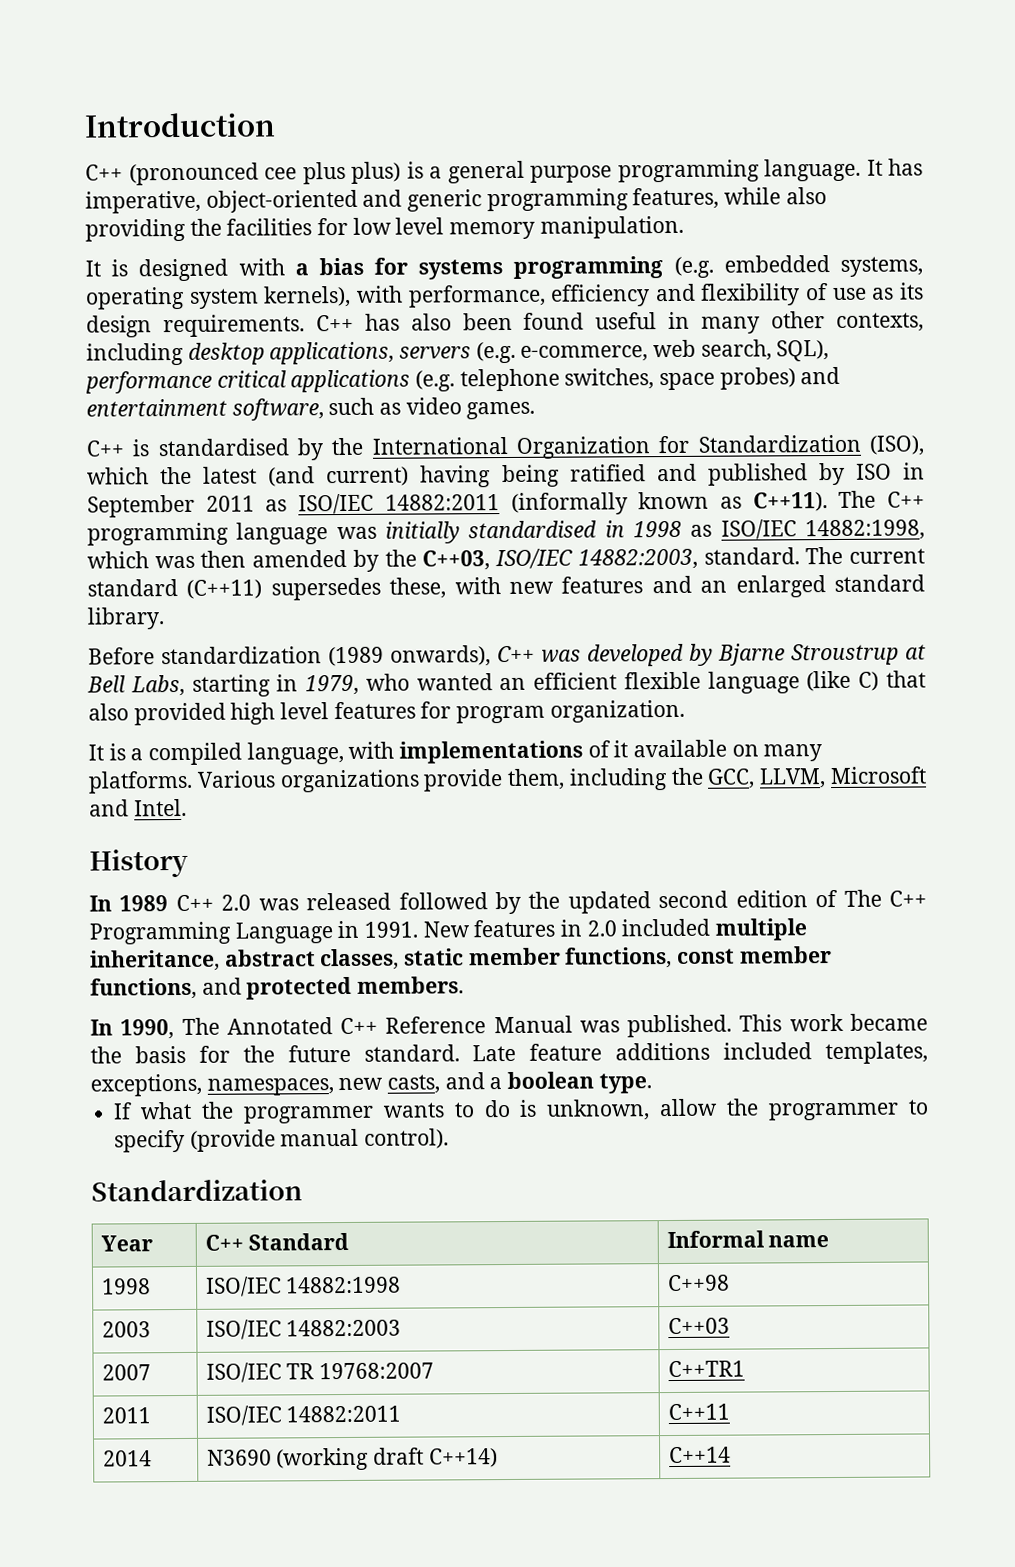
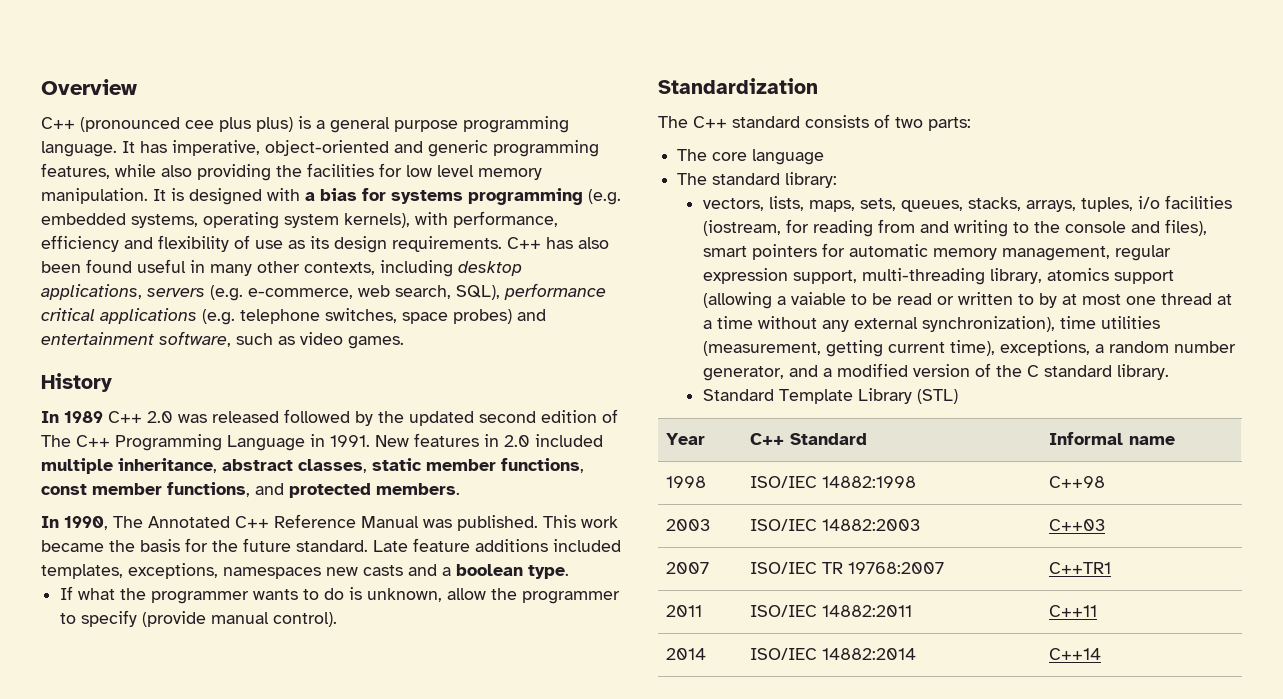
[84,112,276,138] Introduction -> [41,79,137,95] Overview
(684, 227) // -> (148, 196) none
[86,434,926,461] [87,462,926,488] [87,490,926,518] [87,519,926,546] [87,546,926,572] [87,574,925,601] [87,607,165,630] [88,643,926,667] [87,670,926,697] [88,699,685,726] [88,739,823,766] [88,766,928,794] [89,798,187,817] // C++ is standardised by the International Organization for Standardization (ISO), which the latest (and current) having being ratified and published by ISO in September 2011 as ISO/IEC 14882:2011 (informally known as C++11). The C++ programming language was initially standardised in 1998 as ISO/IEC 14882:1998, which was then amended by the C++03, ISO/IEC 14882:2003, standard. The current standard (C++11) supersedes these, with new features and an enlarged standard library. // Before standardization (1989 onwards), C++ was developed by Bjarne Stroustrup at Bell Labs, starting in 1979, who wanted an efficient flexible language (like C) that also provided high level features for program organization. // It is a compiled language, with implementations of it available on many platforms. Various organizations provide them, including the GCC, LLVM, Microsoft and Intel. -> (404, 342) none
[206,1074,441,1096] namespaces, new casts, -> [223,565,403,579] namespaces new casts
(303, 1190) none -> [658,114,971,131] [677,149,825,165] [677,172,838,188] [702,195,1232,212] [702,219,1207,237] [702,243,1171,261] [702,268,1174,285] [702,292,1232,309] [702,316,1160,332] [702,340,1236,357] [702,363,1169,381] [702,388,958,404] // The C++ standard consists of two parts: // The core language // The standard library: // vectors, lists, maps, sets, queues, stacks, arrays, tuples, i/o facilities (iostream, for reading from and writing to the console and files), smart pointers for automatic memory management, regular expression support, multi-threading library, atomics support (allowing a vaiable to be read or written to by at most one thread at a time without any external synchronization), time utilities (measurement, getting current time), exceptions, a random number generator, and a modified version of the C standard library. // Standard Template Library (STL)
[206,1447,498,1471] N3690 (working draft C++14) -> [749,648,916,660] ISO/IEC 14882:2014

